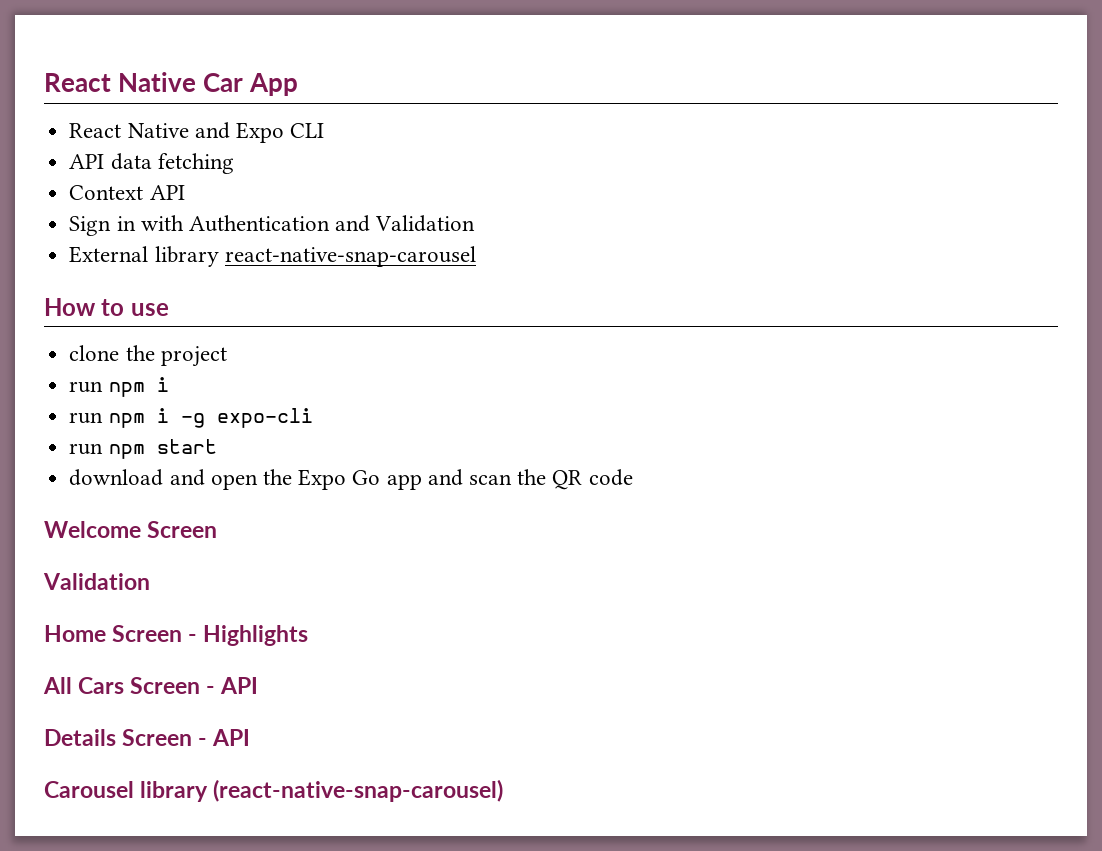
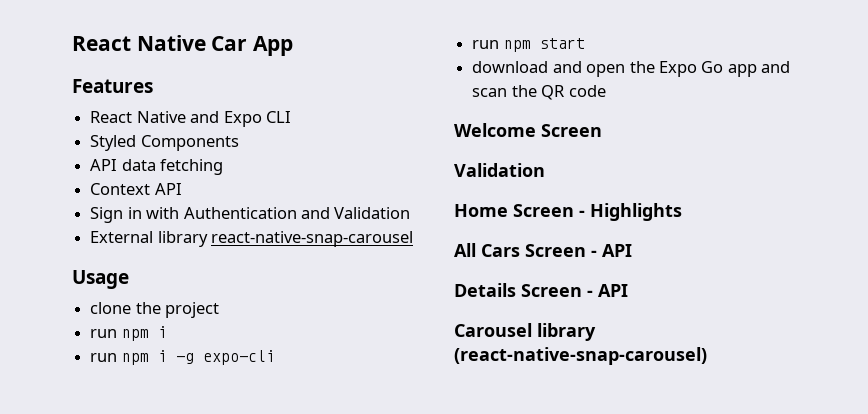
(299, 84) none -> [72,79,153,93] // Features
(325, 130) none -> [90,135,239,151] // Styled Components
[44,298,169,316] How to use -> [72,270,129,289] Usage

